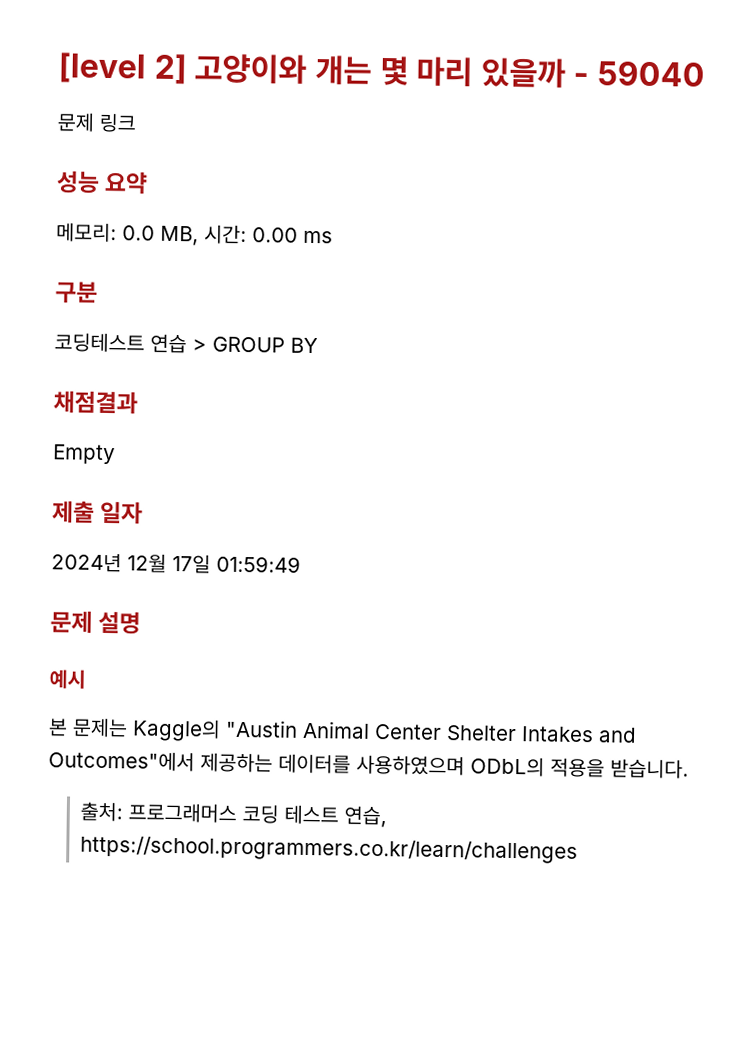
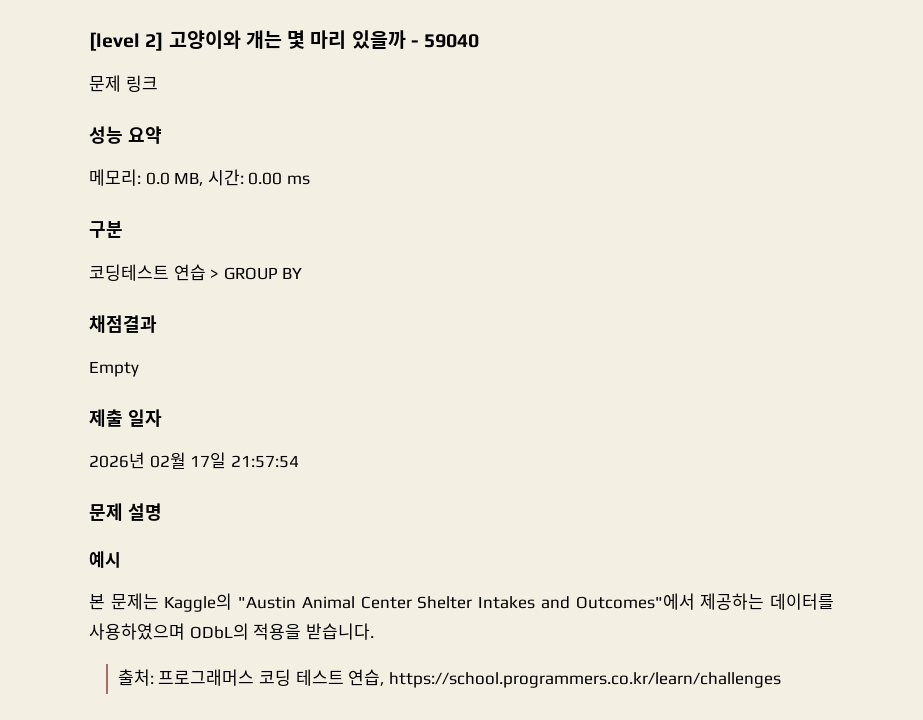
[51,552,301,574] 2024년 12월 17일 01:59:49 -> [89,452,299,469] 2026년 02월 17일 21:57:54

